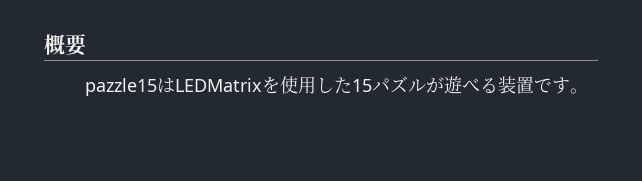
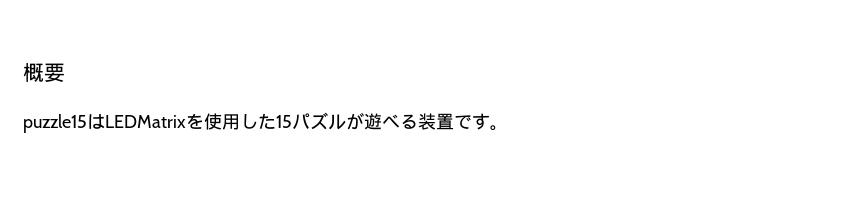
[84,78,157,96] pazzle15 -> [23,114,87,133] puzzle15

